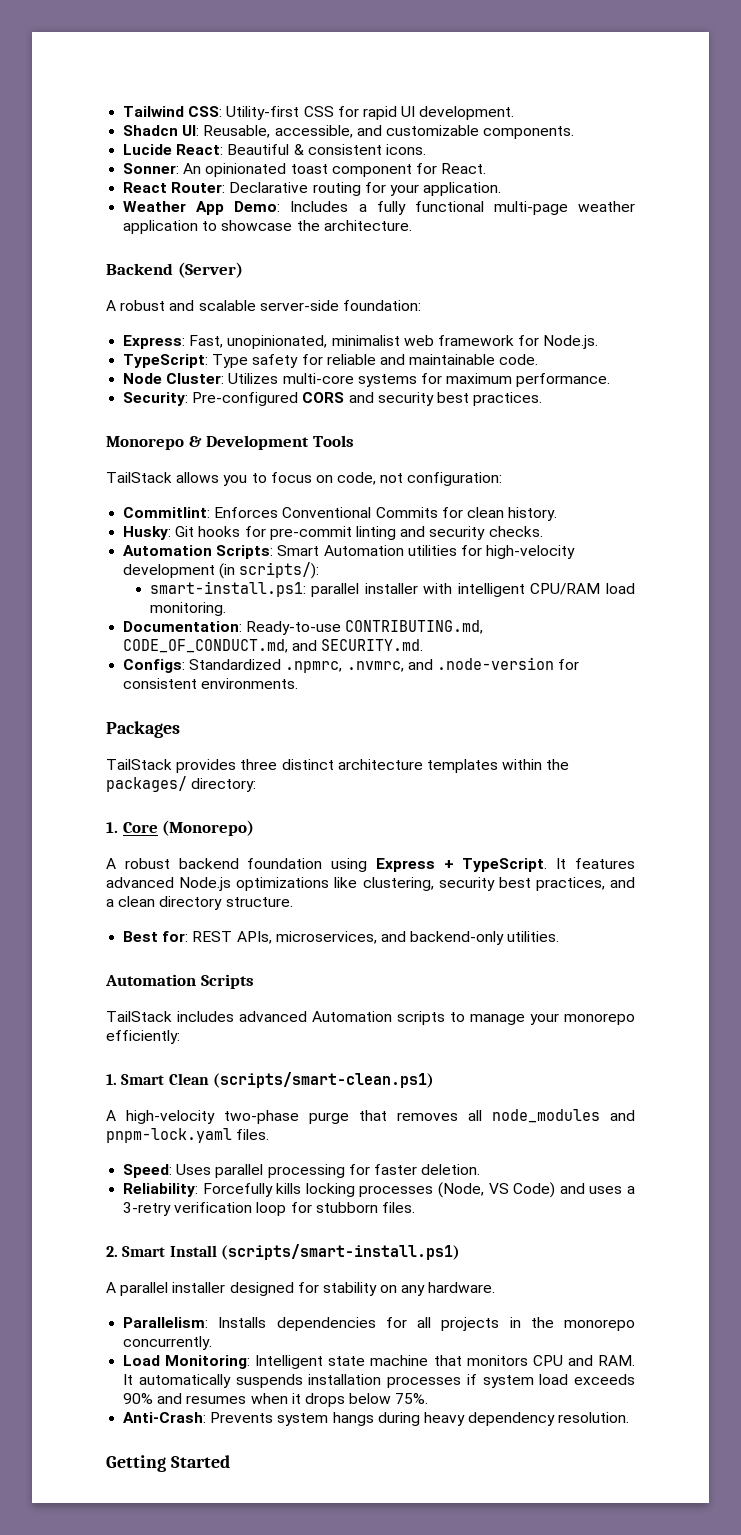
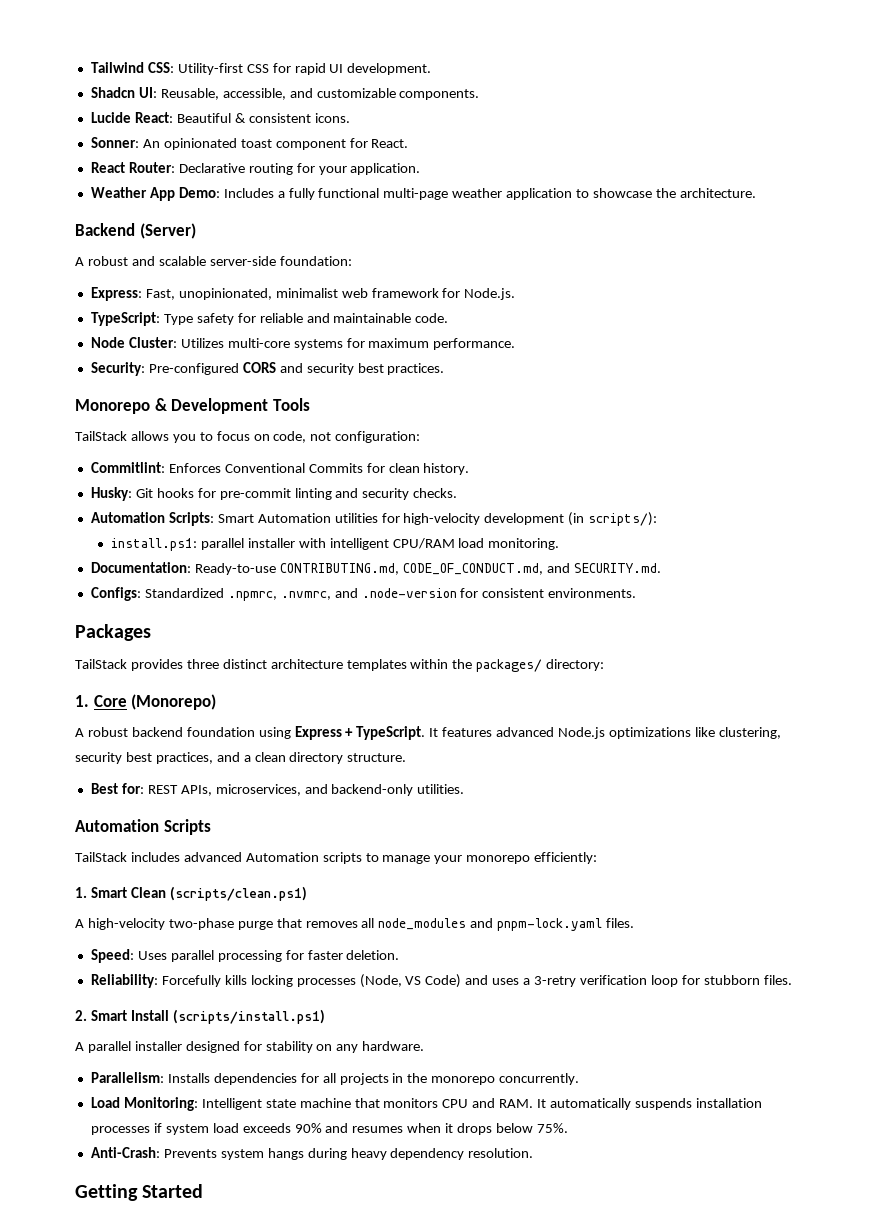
[149,581,306,597] smart-install.ps1: -> [110,538,197,551] install.ps1:
[212,1072,434,1088] (scripts/smart-clean.ps1) -> [169,886,307,901] (scripts/clean.ps1)
[220,1244,460,1260] (scripts/smart-install.ps1) -> [172,1009,325,1024] (scripts/install.ps1)

